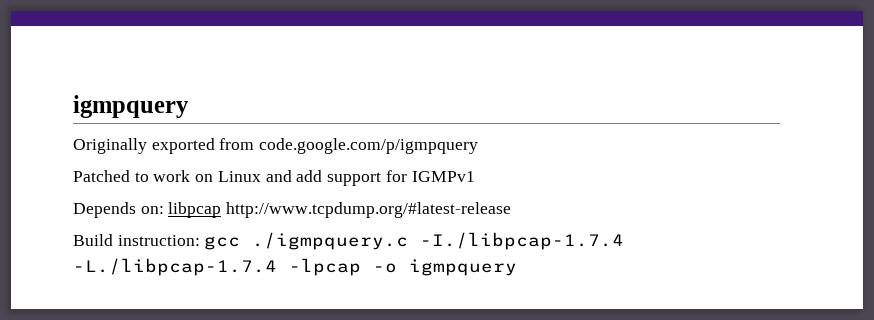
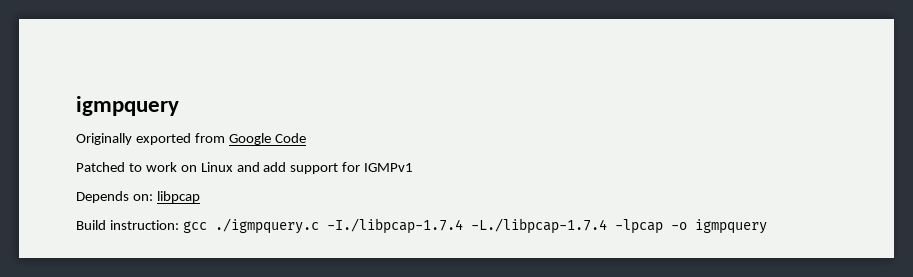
[259,138,479,154] code.google.com/p/igmpquery -> [228,133,306,145] Google Code
[226,202,512,218] http://www.tcpdump.org/#latest-release -> (200, 197) none

